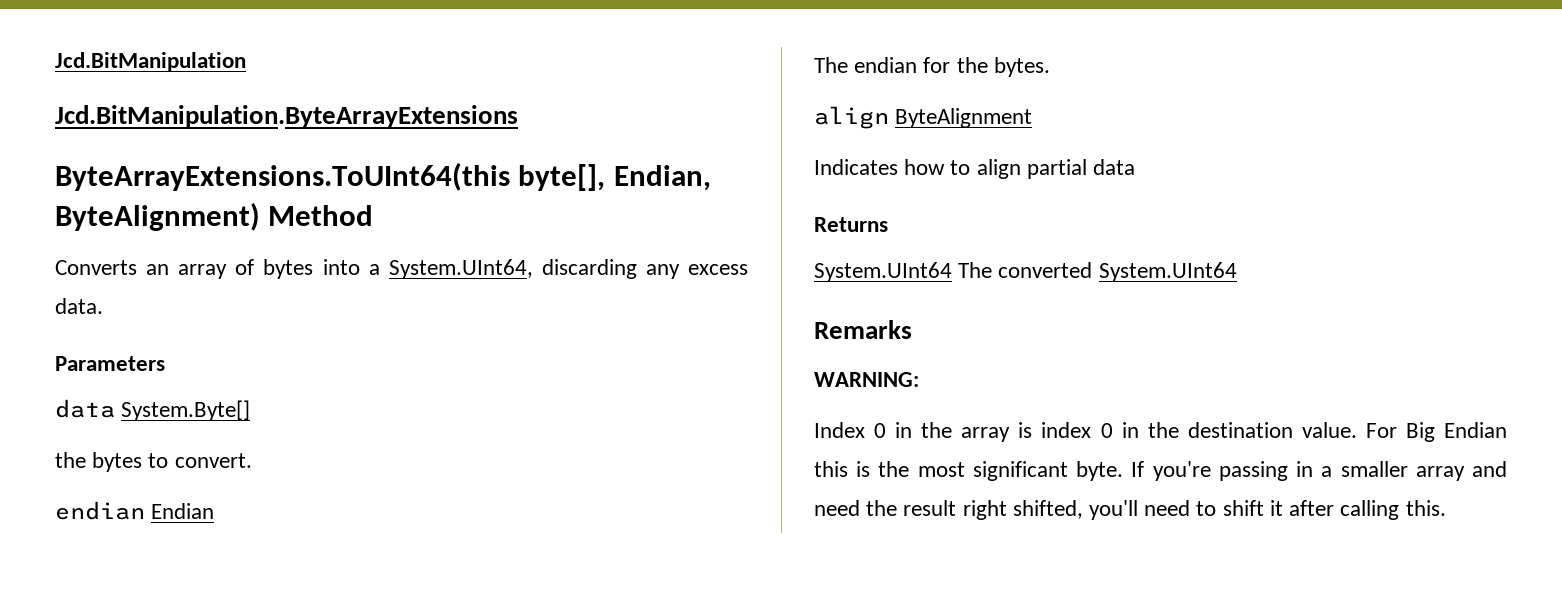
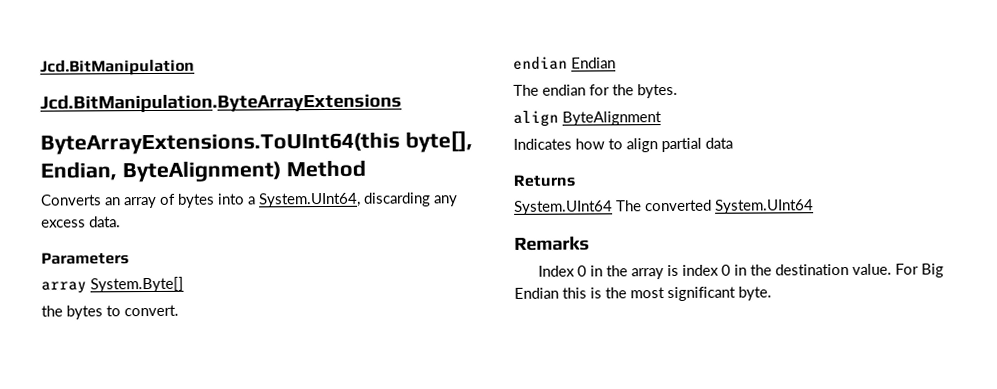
[55,399,115,418] data -> [41,281,87,294] array
[814,372,919,387] // WARNING: -> (590, 243) none
[1131,461,1507,481] [814,500,1446,520] If you're passing in a smaller array and need the result right shifted, you'll need to shift it after calling this. -> (772, 293) none

